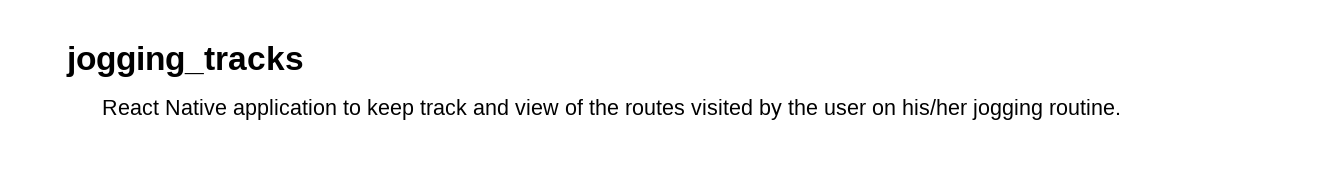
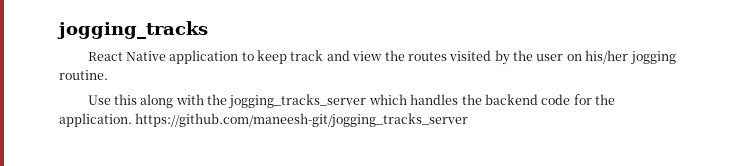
[565,99,584,115] of -> (383, 56) none
(1122, 107) none -> [87,94,616,109] [59,113,469,128] // Use this along with the jogging_tracks_server which handles the backend code for the application. https://github.com/maneesh-git/jogging_tracks_server

